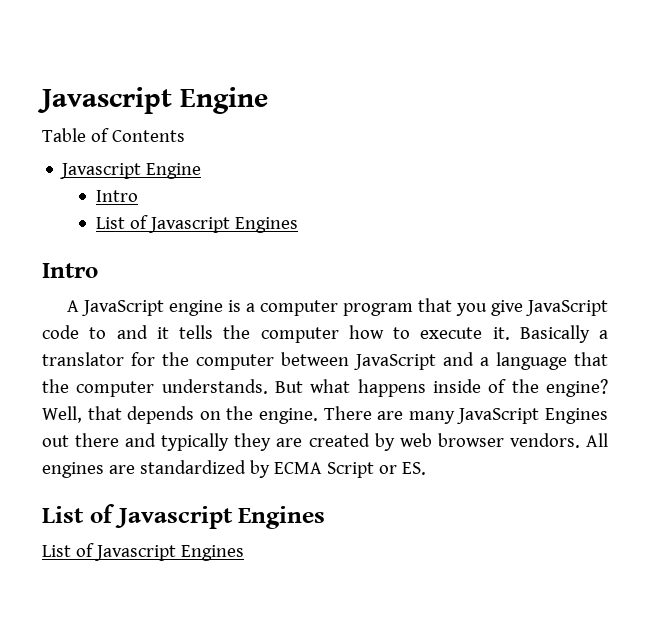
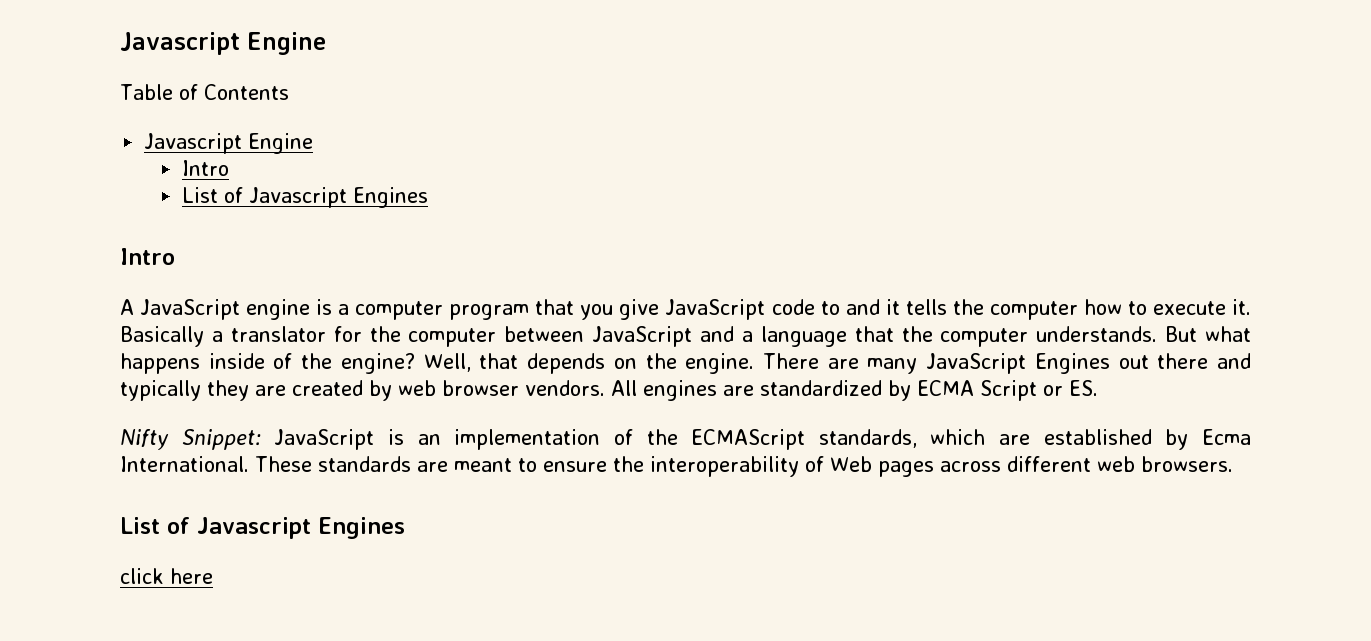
[42,504,326,529] [42,543,244,561] // List of Javascript Engines // List of Javascript Engines -> [120,429,1251,450] [120,456,1233,477] [120,517,405,539] [120,568,213,584] // Nifty Snippet: JavaScript is an implementation of the ECMAScript standards, which are established by Ecma International. These standards are meant to ensure the interoperability of Web pages across different web browsers. // List of Javascript Engines // click here

